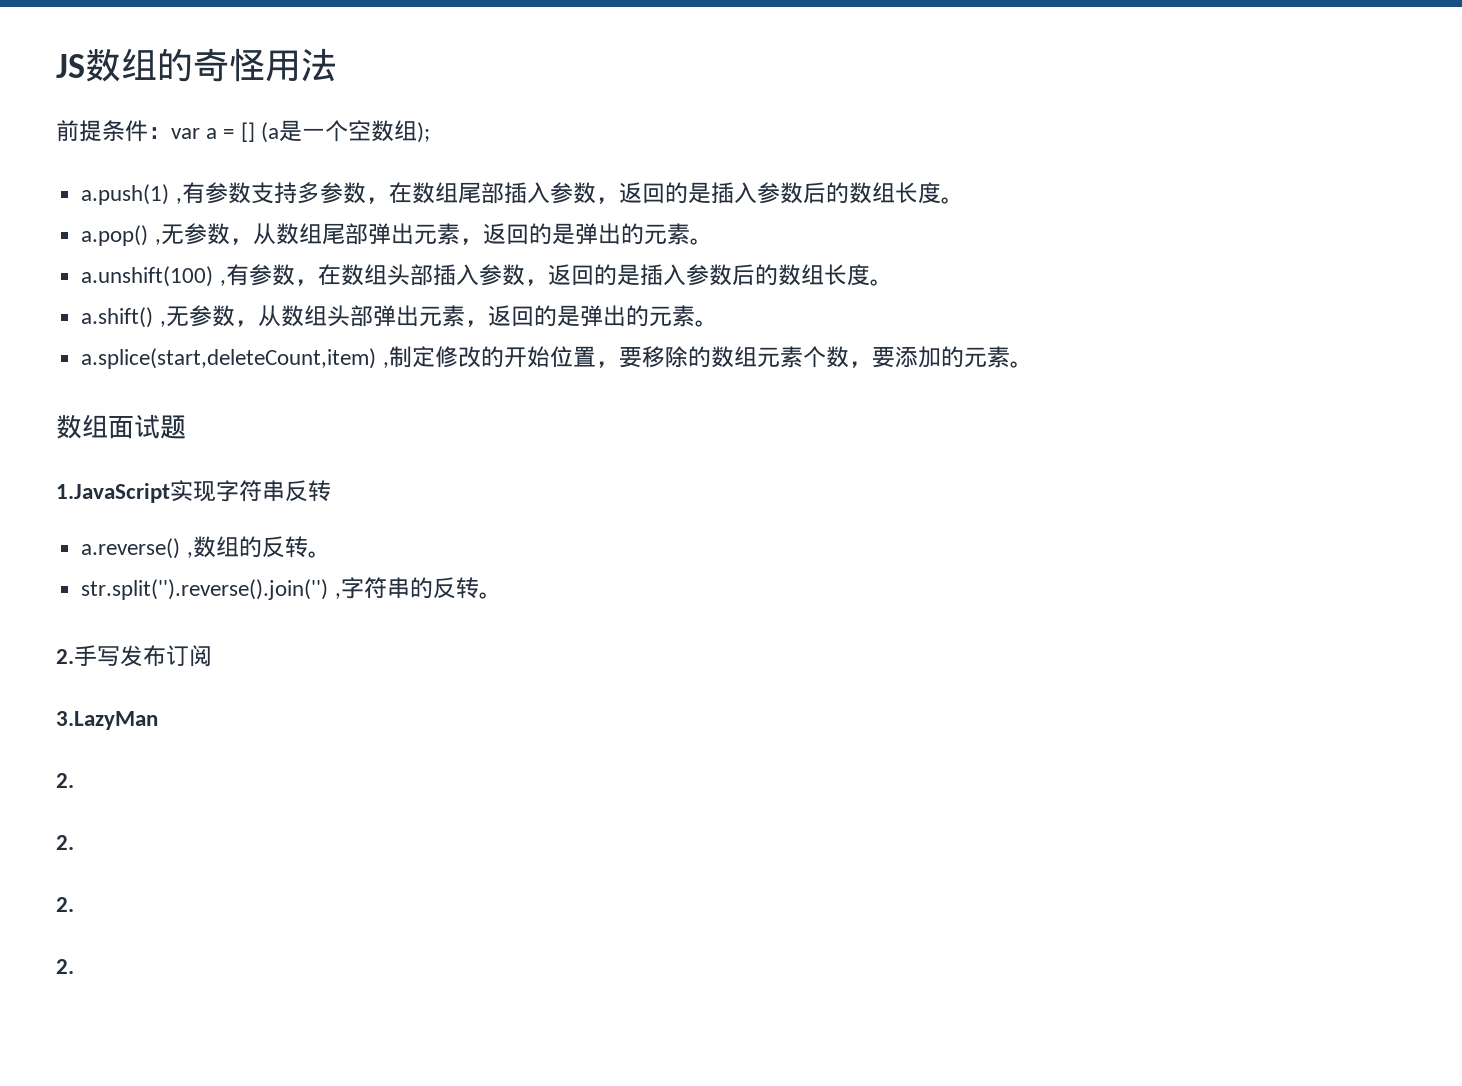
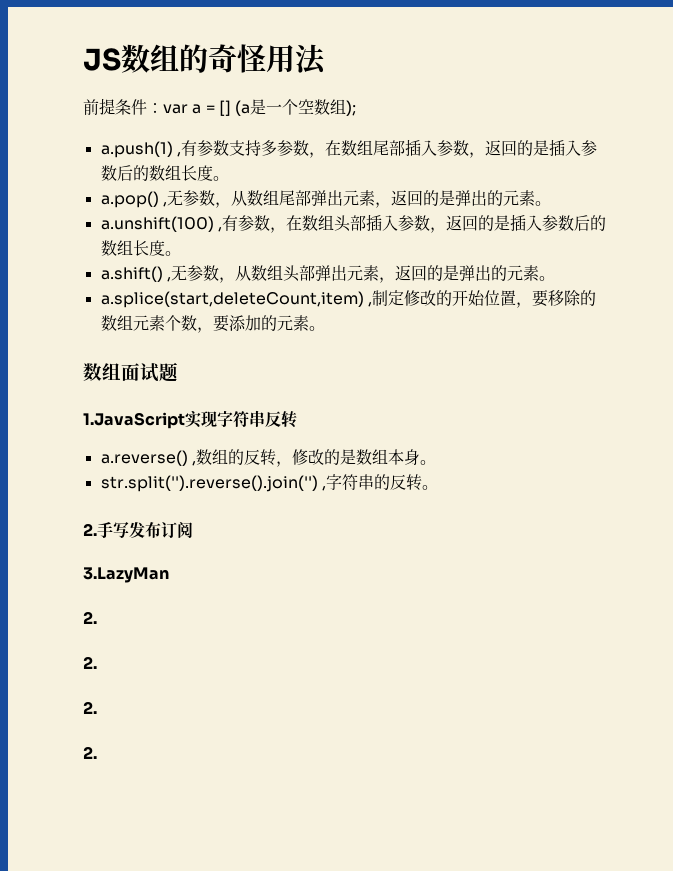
(308, 547) none -> [275,449,420,467] ，修改的是数组本身

